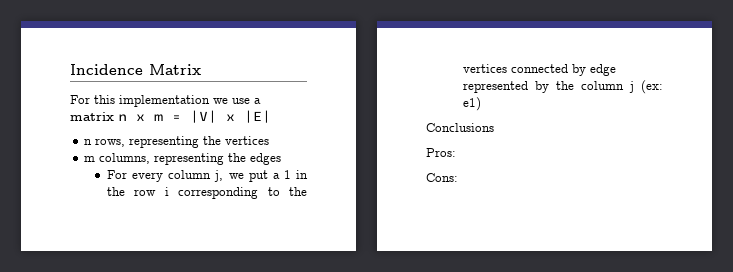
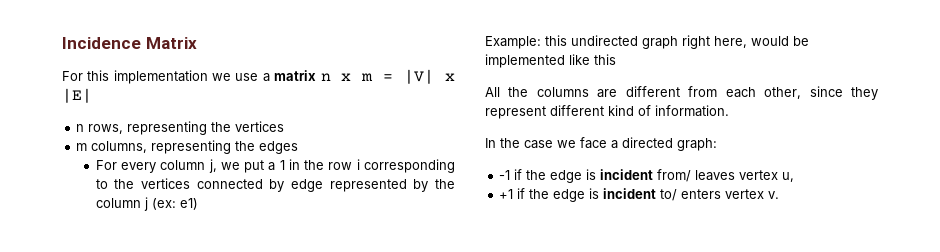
[426,123,494,132] [426,148,456,157] [426,173,458,182] Conclusions // Pros: // Cons: -> [485,35,809,49] [485,54,616,68] [485,86,878,100] [485,105,729,119] [485,137,717,151] [499,169,795,183] [499,188,780,202] Example: this undirected graph right here, would be implemented like this // All the columns are different from each other, since they represent different kind of information. // In the case we face a directed graph: // -1 if the edge is incident from/ leaves vertex u, // +1 if the edge is incident to/ enters vertex v.

